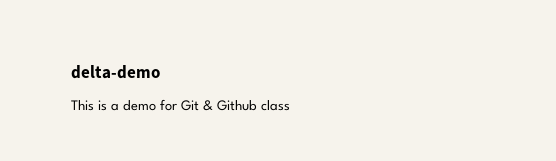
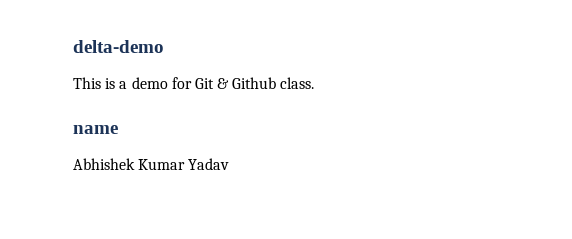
[261,100,290,111] class -> [280,77,315,89] [73,125,118,134] [73,158,230,170] class. // name // Abhishek Kumar Yadav

